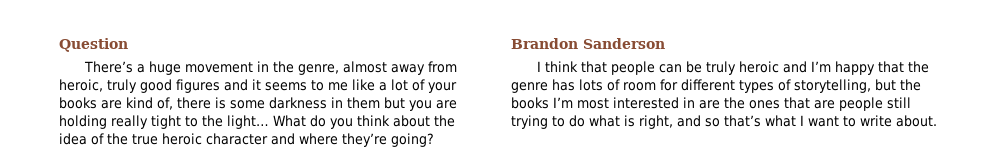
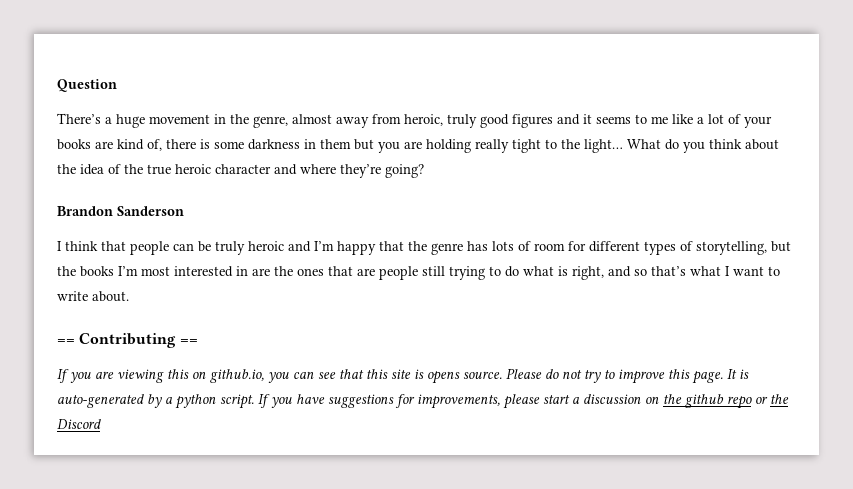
(937, 121) none -> [57,333,198,348] [57,368,749,384] [57,394,789,409] [57,419,101,429] // == Contributing == // If you are viewing this on github.io, you can see that this site is opens source. Please do not try to improve this page. It is auto-generated by a python script. If you have suggestions for improvements, please start a discussion on the github repo or the Discord

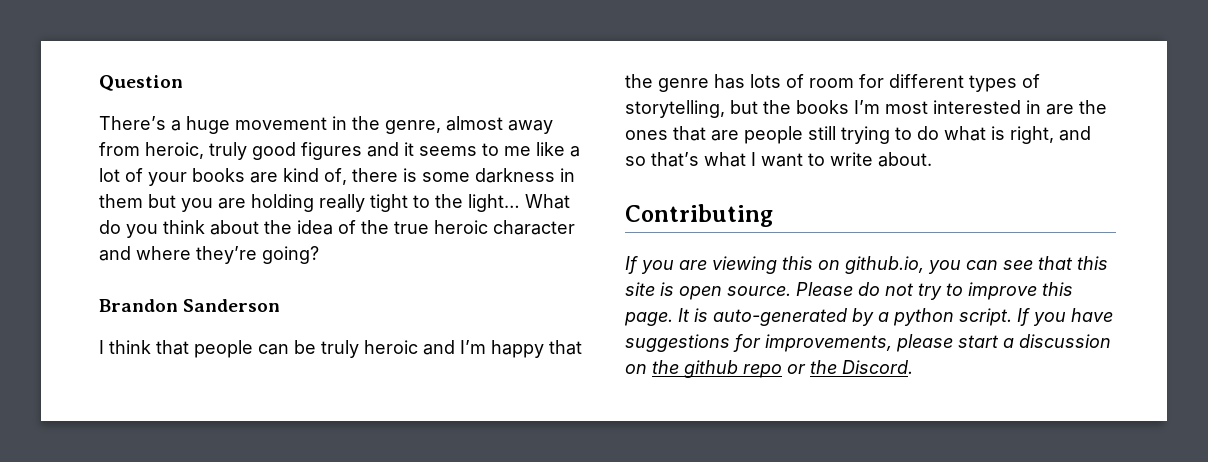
[57,339,75,344] == -> (932, 159) none
[179,339,198,344] == -> (773, 215) none
[427,371,460,384] opens -> [679,286,722,300] open
[57,419,101,429] Discord -> [842,360,913,374] Discord.

